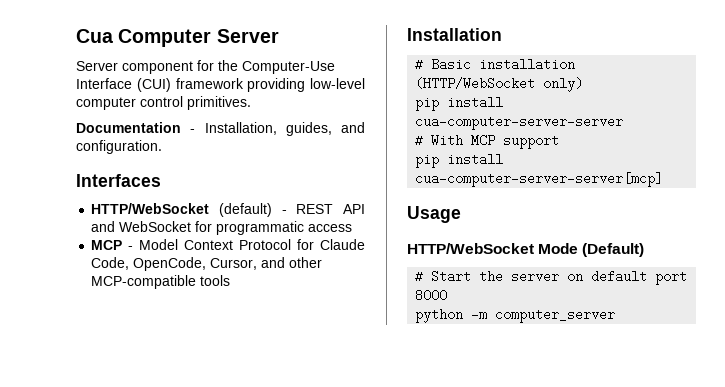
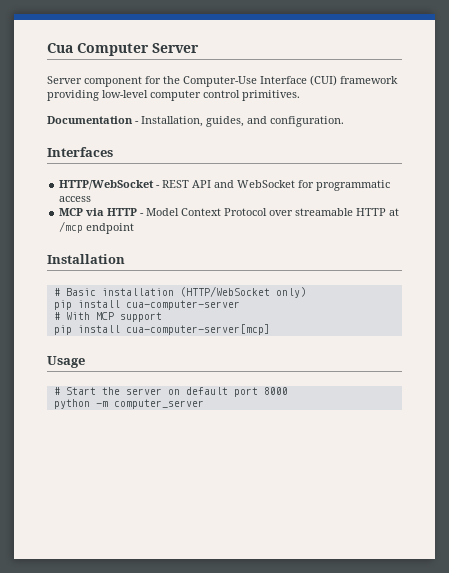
[219,203,273,217] (default) -> (155, 185) none
(123, 245) none -> [86,208,138,216] via HTTP
[297,239,365,250] [91,257,323,271] [91,275,231,289] for Claude Code, OpenCode, Cursor, and other MCP-compatible tools -> [269,208,400,216] [59,221,135,234] over streamable HTTP at /mcp endpoint
[415,115,624,130] cua-computer-server-server -> [125,300,240,310] cua-computer-server
[415,172,664,187] cua-computer-server-server[mcp] -> [125,324,270,335] cua-computer-server[mcp]
[407,243,645,257] // HTTP/WebSocket Mode (Default) -> (85, 362) none

